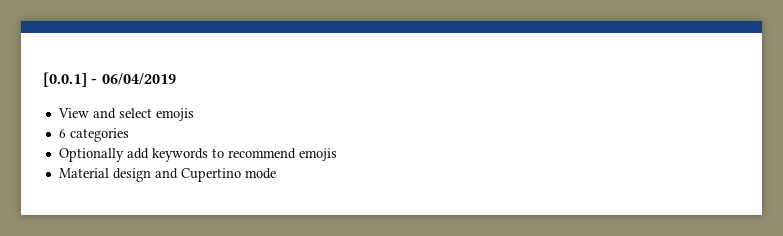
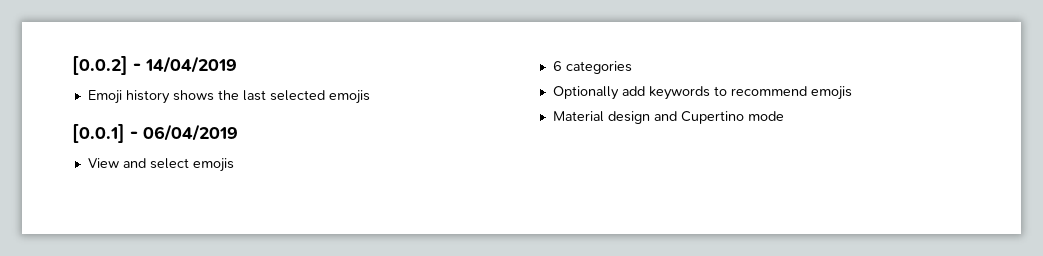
(43, 79) none -> [72,56,237,75] [87,90,370,104] [0.0.2] - 14/04/2019 // Emoji history shows the last selected emojis //

